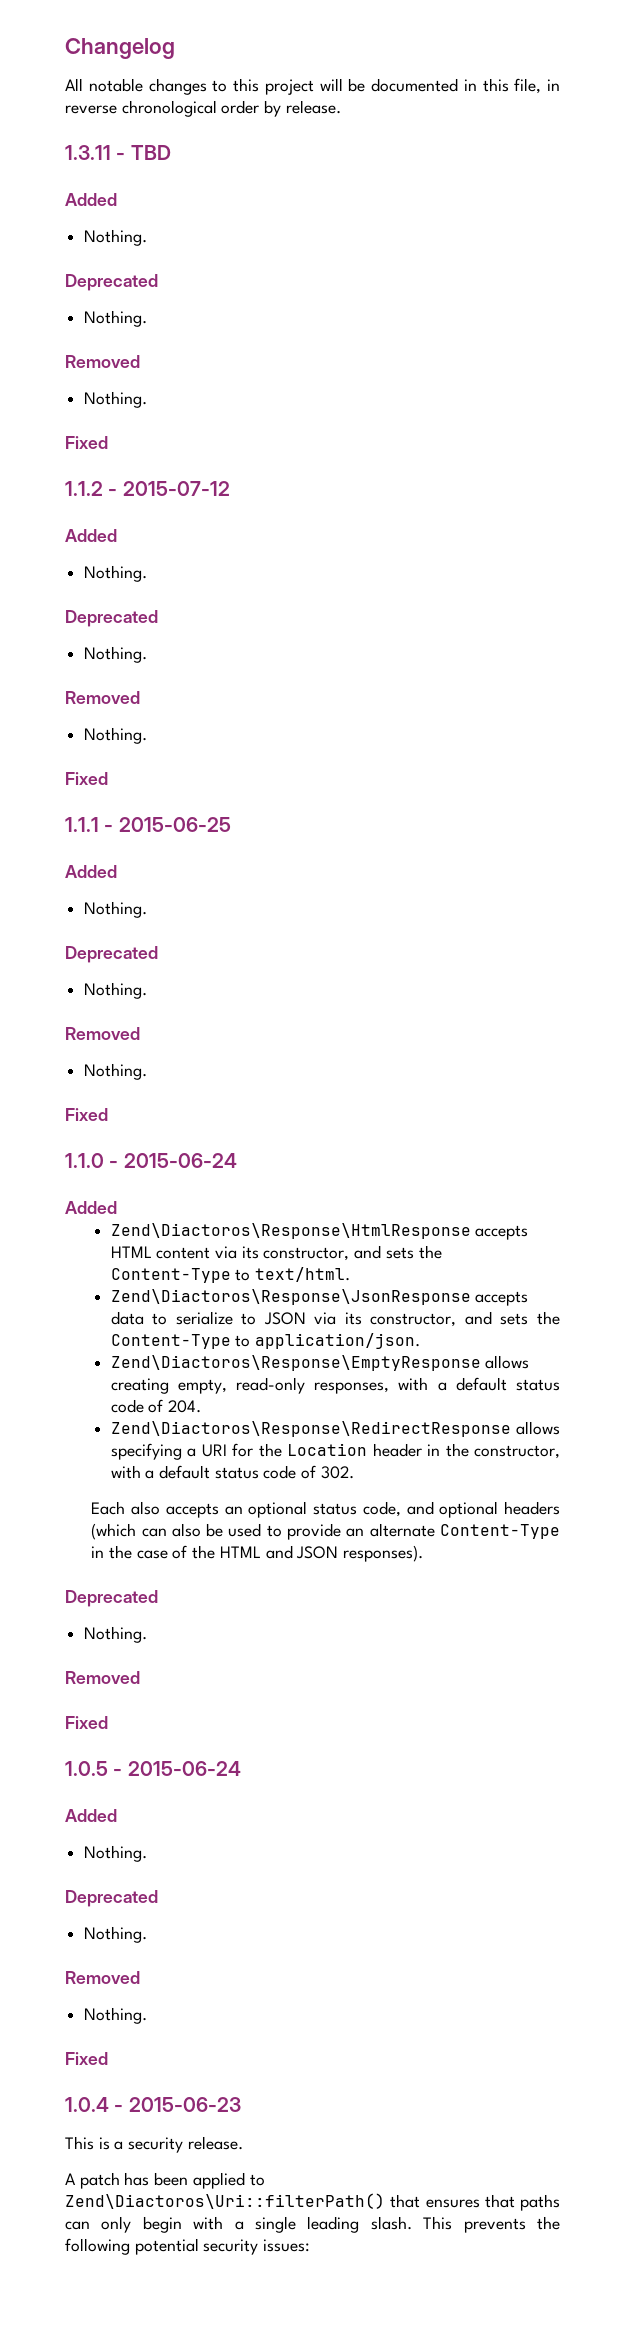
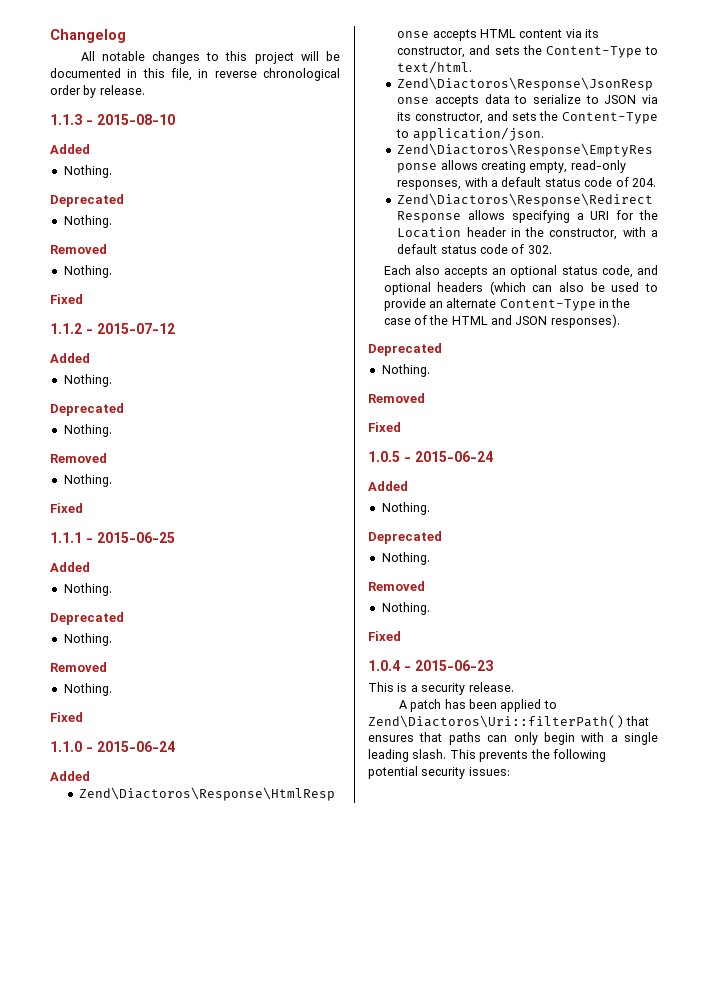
[65,145,171,160] 1.3.11 - TBD -> [50,114,175,125] 1.1.3 - 2015-08-10

